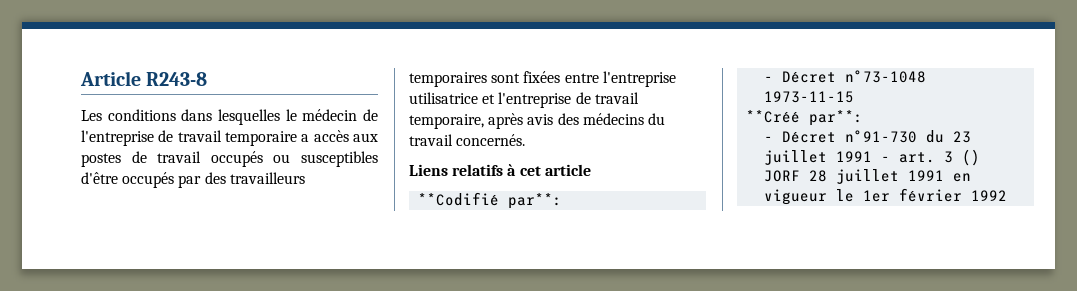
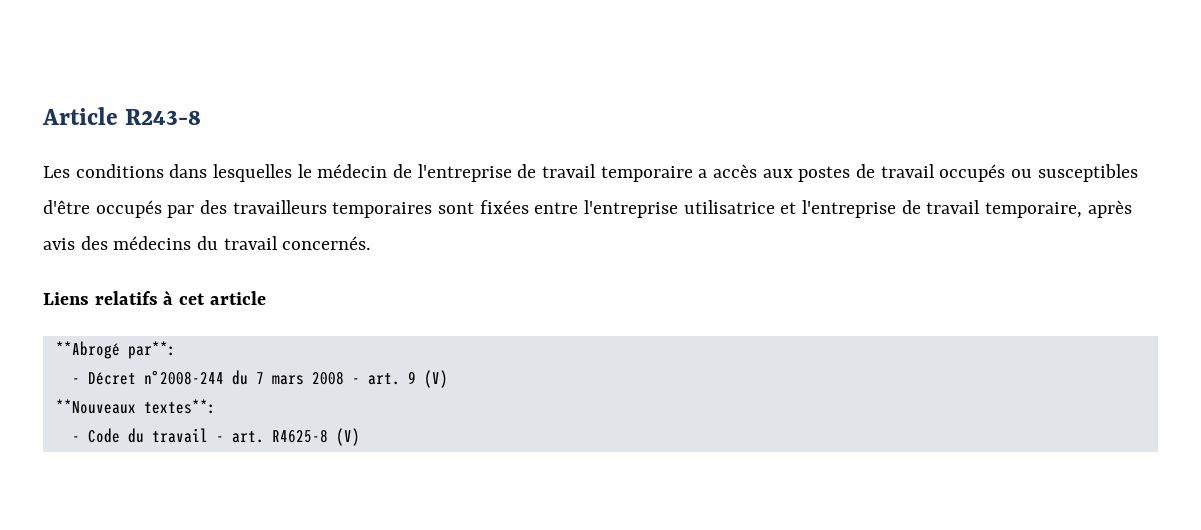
[418,192,563,209] [764,70,927,83] [764,91,855,103] [746,110,864,126] [764,130,972,143] [764,149,981,166] [764,169,972,184] [764,188,1008,205] **Codifié par**: // - Décret n°73-1048 1973-11-15 // **Créé par**: // - Décret n°91-730 du 23 juillet 1991 - art. 3 () JORF 28 juillet 1991 en vigueur le 1er février 1992 -> [55,341,176,359] [71,370,448,388] [55,399,216,414] [71,428,360,446] **Abrogé par**: // - Décret n°2008-244 du 7 mars 2008 - art. 9 (V) // **Nouveaux textes**: // - Code du travail - art. R4625-8 (V)

